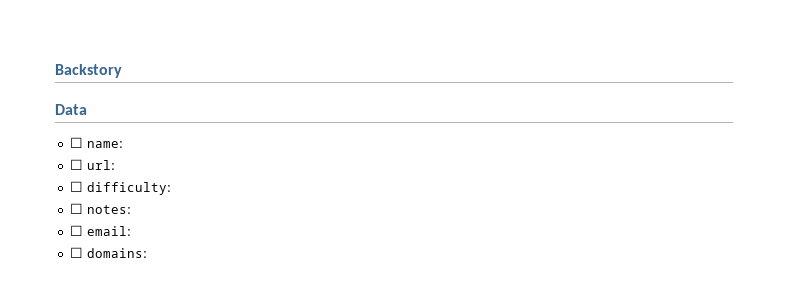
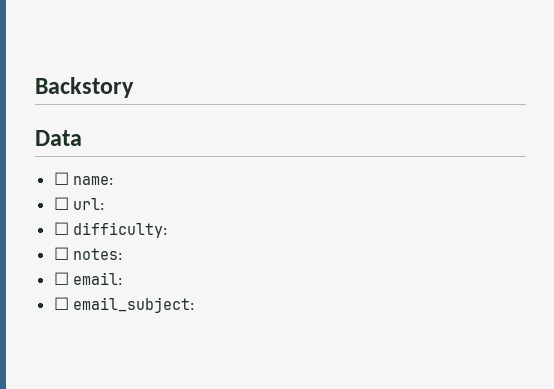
[87,248,148,258] domains: -> [73,297,196,313] email_subject:

